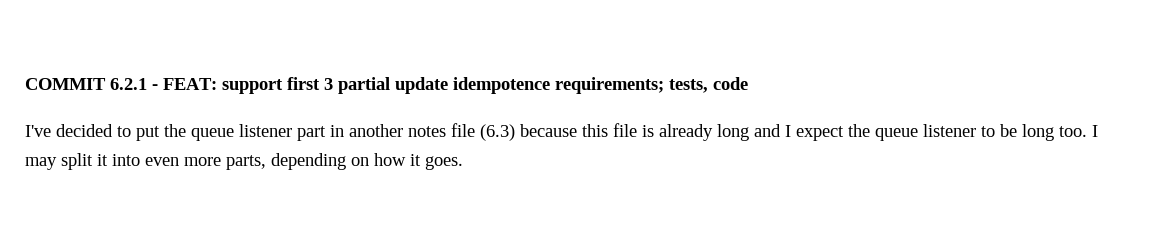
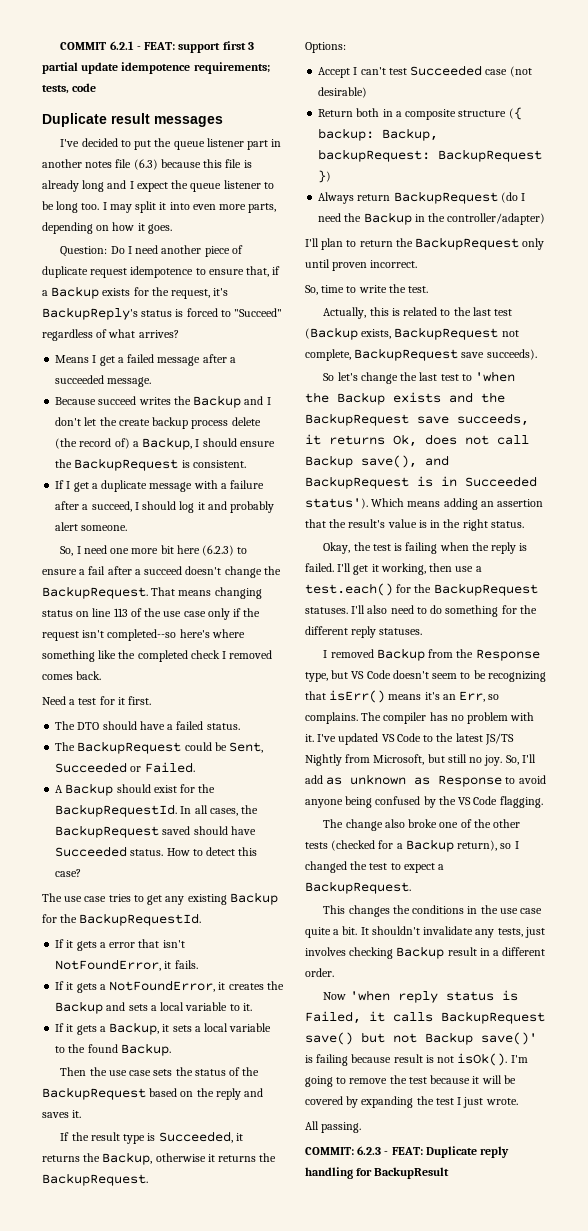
(748, 83) none -> [42,113,223,127] // Duplicate result messages
(463, 163) none -> [60,245,243,257] [42,266,281,278] [42,286,229,299] [42,307,283,320] [42,329,179,341] [55,354,236,366] [55,375,152,387] [55,395,271,408] [55,417,261,429] [55,437,275,450] [55,458,246,471] [55,480,265,492] [55,501,275,513] [55,522,128,531] [60,545,248,556] [42,566,281,578] [42,586,262,599] [42,608,261,620] [42,629,245,641] [42,650,273,662] [42,671,102,680] [42,696,152,705] [55,721,240,730] [55,741,264,754] [55,762,195,773] [55,783,216,796] [55,804,259,817] [55,825,256,838] [55,846,258,857] [55,869,82,877] [42,892,278,905] [42,913,202,926] [55,939,185,951] [55,959,198,971] [55,980,284,993] [55,1001,252,1014] [55,1022,272,1035] [55,1043,171,1056] [60,1067,260,1076] [42,1087,264,1100] [42,1110,82,1118] [60,1131,243,1144] [42,1152,277,1165] [42,1173,148,1186] [305,42,346,53] [318,65,532,78] [318,87,368,98] [318,107,522,120] [318,128,439,141] [318,149,543,162] [318,170,332,183] [318,191,526,204] [318,212,546,225] [305,237,545,250] [305,259,418,271] [305,284,429,295] [323,307,512,319] [305,327,519,340] [305,348,537,361] [323,371,515,384] [305,392,505,405] [305,413,529,426] [305,434,529,447] [305,455,449,468] [305,476,537,489] [305,498,544,510] [305,519,524,531] [323,542,528,554] [305,563,482,575] [305,583,538,596] [305,605,537,617] [305,626,423,638] [323,648,540,661] [305,670,546,682] [305,690,500,703] [305,712,535,724] [305,733,514,745] [305,754,536,766] [305,774,546,787] [305,796,543,808] [323,819,520,831] [305,839,519,852] [305,861,445,873] [305,881,411,894] [323,905,542,917] [305,926,545,938] [305,946,546,959] [305,968,334,977] [323,990,518,1003] [305,1011,545,1024] [305,1032,537,1045] [305,1053,528,1066] [305,1075,516,1087] [305,1096,518,1108] [305,1121,362,1133] [305,1146,510,1158] [305,1167,450,1179] // Question: Do I need another piece of duplicate request idempotence to ensure that, if a Backup exists for the request, it's BackupReply's status is forced to "Succeed" regardless of what arrives? // Means I get a failed message after a succeeded message. // Because succeed writes the Backup and I don't let the create backup process delete (the record of) a Backup, I should ensure the BackupRequest is consistent. // If I get a duplicate message with a failure after a succeed, I should log it and probably alert someone. // So, I need one more bit here (6.2.3) to ensure a fail after a succeed doesn't change the BackupRequest. That means changing status on line 113 of the use case only if the request isn't completed--so here's where something like the completed check I removed comes back. // Need a test for it first. // The DTO should have a failed status. // The BackupRequest could be Sent, Succeeded or Failed. // A Backup should exist for the BackupRequestId. In all cases, the BackupRequest saved should have Succeeded status. How to detect this case? // The use case tries to get any existing Backup for the BackupRequestId. // If it gets a error that isn't NotFoundError, it fails. // If it gets a NotFoundError, it creates the Backup and sets a local variable to it. // If it gets a Backup, it sets a local variable to the found Backup. // Then the use case sets the status of the BackupRequest based on the reply and saves it. // If the result type is Succeeded, it returns the Backup, otherwise it returns the BackupRequest. // Options: // Accept I can't test Succeeded case (not desirable) // Return both in a composite structure ({ backup: Backup, backupRequest: BackupRequest }) // Always return BackupRequest (do I need the Backup in the controller/adapter) // I'll plan to return the BackupRequest only until proven incorrect. // So, time to write the test. // Actually, this is related to the last test (Backup exists, BackupRequest not complete, BackupRequest save succeeds). // So let's change the last test to 'when the Backup exists and the BackupRequest save succeeds, it returns Ok, does not call Backup save(), and BackupRequest is in Succeeded status'). Which means adding an assertion that the result's value is in the right status. // Okay, the test is failing when the reply is failed. I'll get it working, then use a test.each() for the BackupRequest statuses. I'll also need to do something for the different reply statuses. // I removed Backup from the Response type, but VS Code doesn't seem to be recognizing that isErr() means it's an Err, so complains. The compiler has no problem with it. I've updated VS Code to the latest JS/TS Nightly from Microsoft, but still no joy. So, I'll add as unknown as Response to avoid anyone being confused by the VS Code flagging. // The change also broke one of the other tests (checked for a Backup return), so I changed the test to expect a BackupRequest. // This changes the conditions in the use case quite a bit. It shouldn't invalidate any tests, just involves checking Backup result in a different order. // Now 'when reply status is Failed, it calls BackupRequest save() but not Backup save()' is failing because result is not isOk(). I'm going to remove the test because it will be covered by expanding the test I just wrote. // All passing. // COMMIT: 6.2.3 - FEAT: Duplicate reply handling for BackupResult

